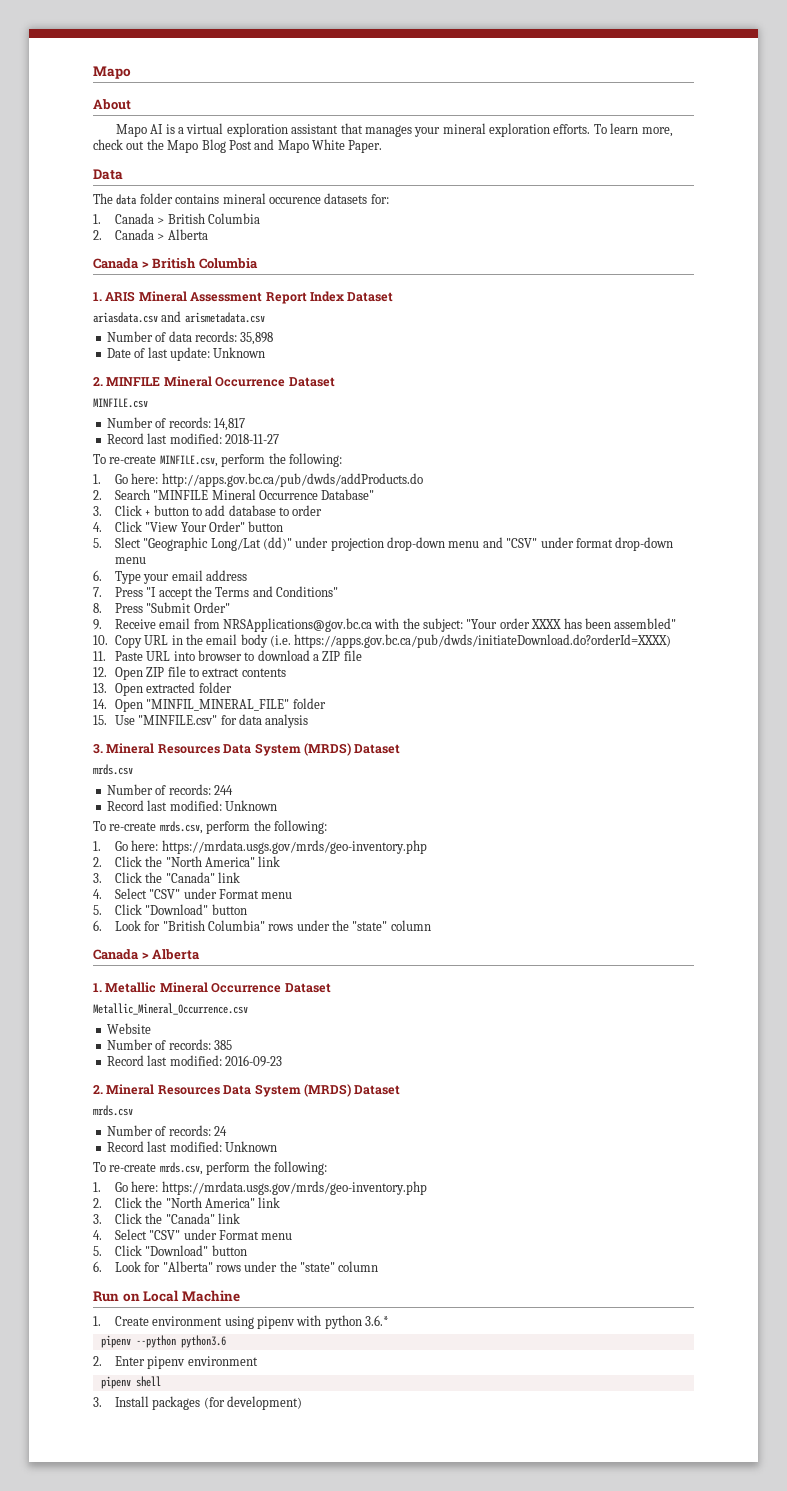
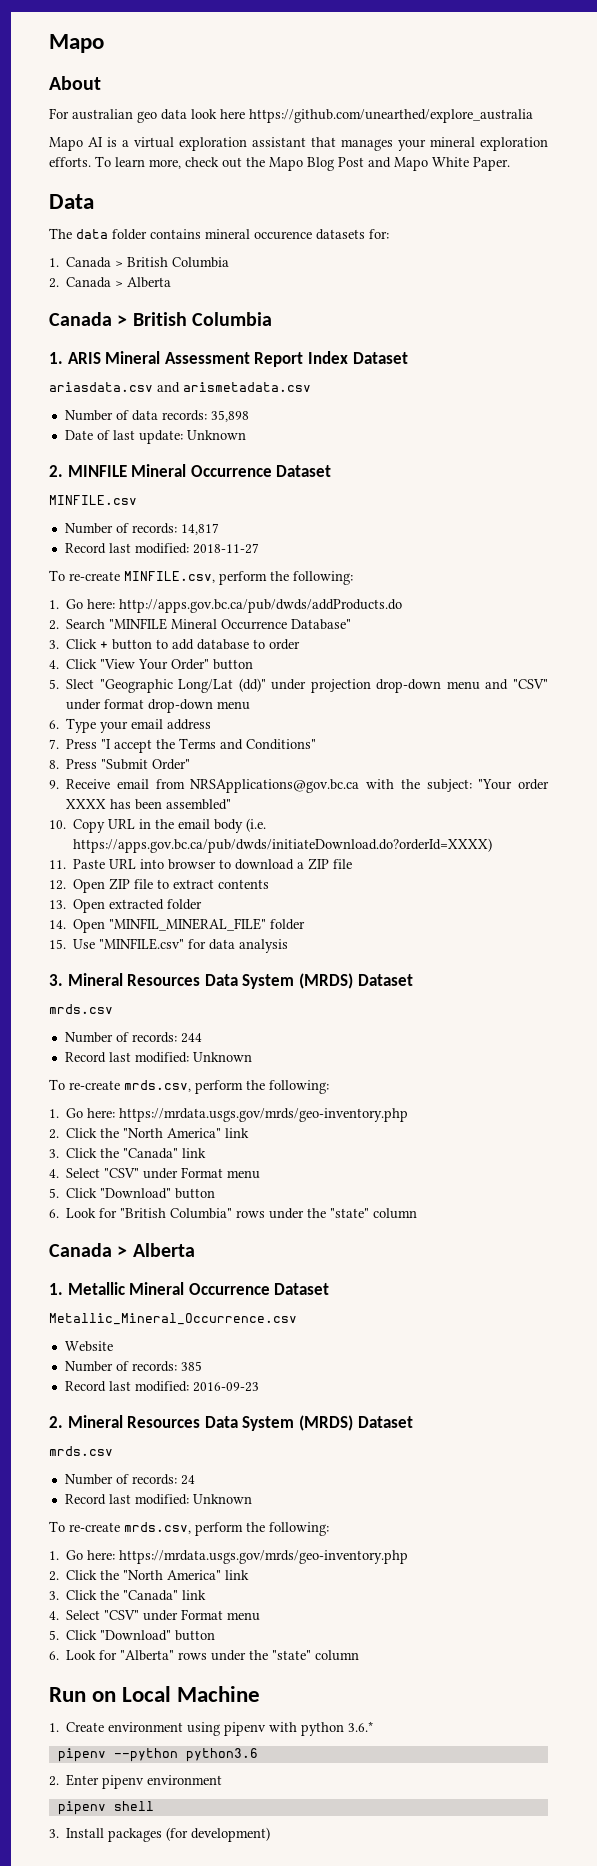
(131, 104) none -> [49,108,533,123] // For australian geo data look here https://github.com/unearthed/explore_australia

